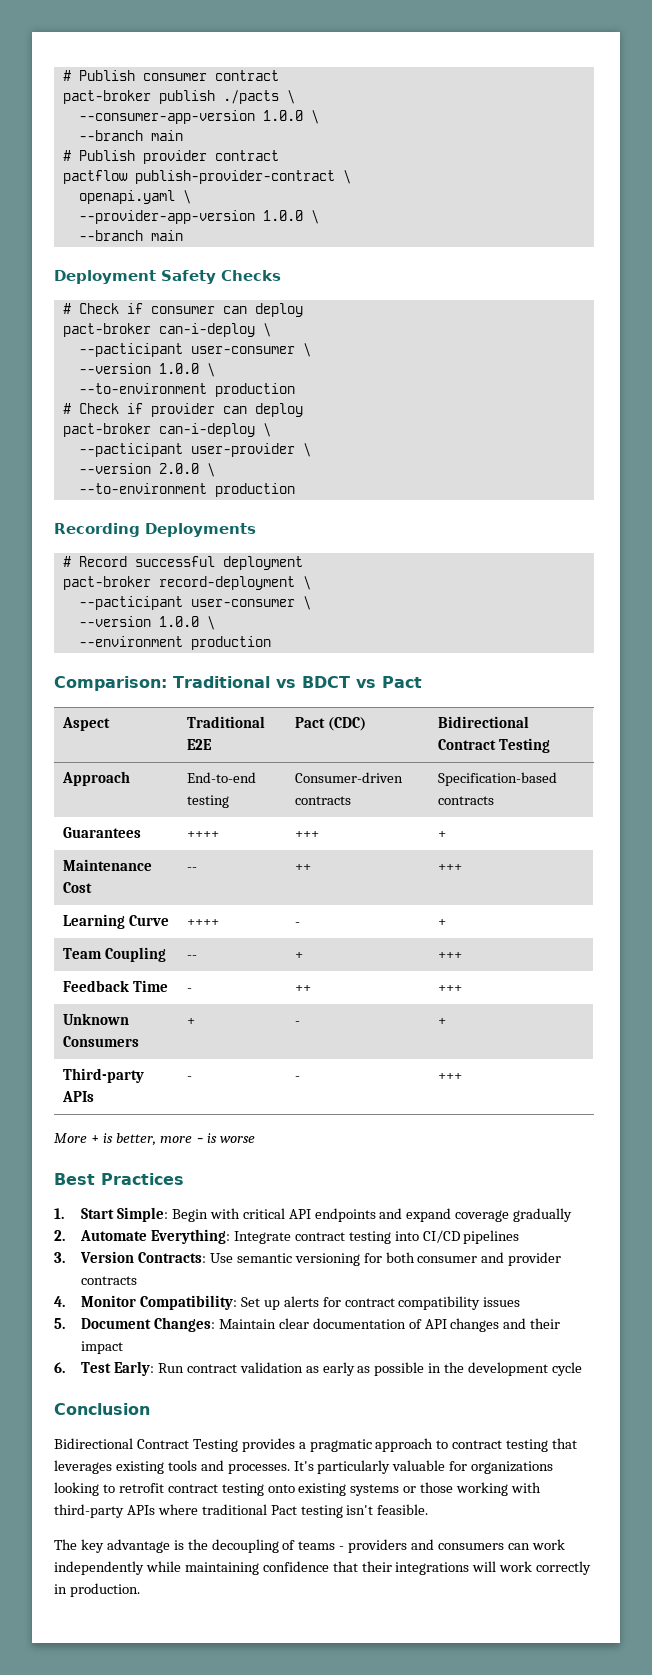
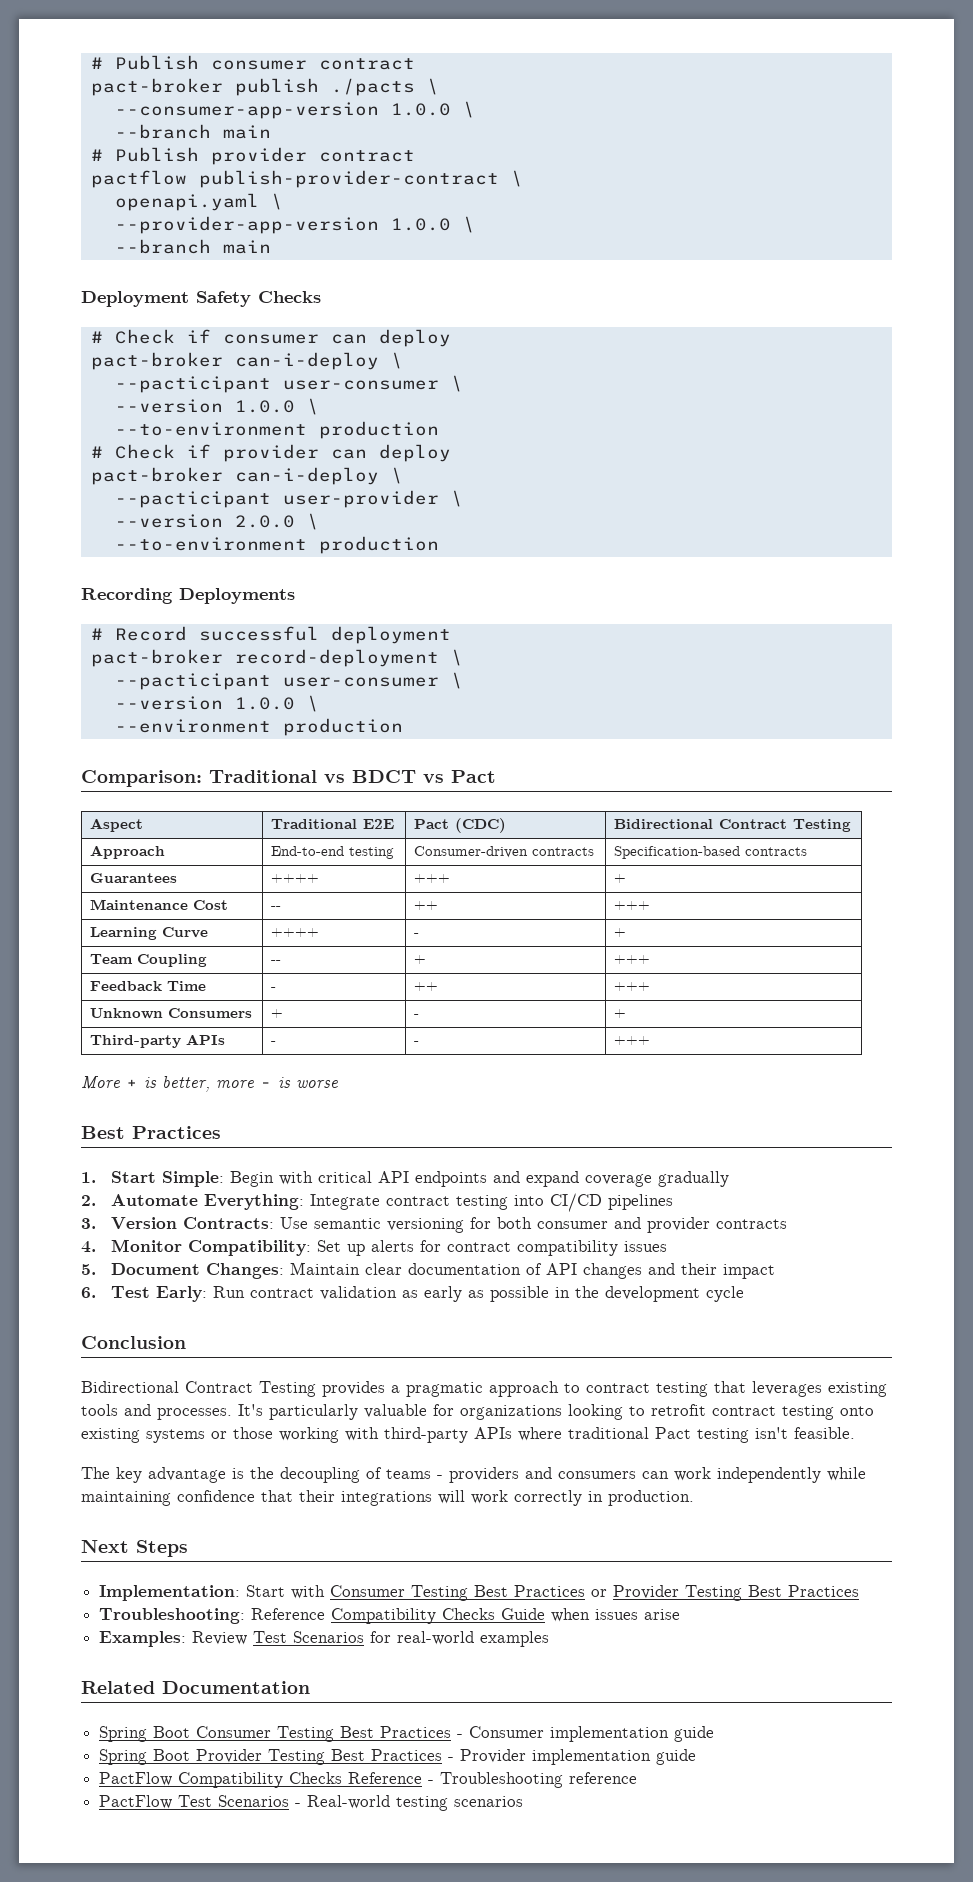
(140, 1590) none -> [81,1540,188,1557] [99,1585,860,1601] [99,1608,681,1624] [99,1631,550,1647] [81,1681,310,1694] [99,1726,715,1742] [99,1749,697,1765] [99,1772,638,1788] [99,1795,524,1811] // Next Steps // Implementation: Start with Consumer Testing Best Practices or Provider Testing Best Practices // Troubleshooting: Reference Compatibility Checks Guide when issues arise // Examples: Review Test Scenarios for real-world examples // Related Documentation // Spring Boot Consumer Testing Best Practices - Consumer implementation guide // Spring Boot Provider Testing Best Practices - Provider implementation guide // PactFlow Compatibility Checks Reference - Troubleshooting reference // PactFlow Test Scenarios - Real-world testing scenarios

